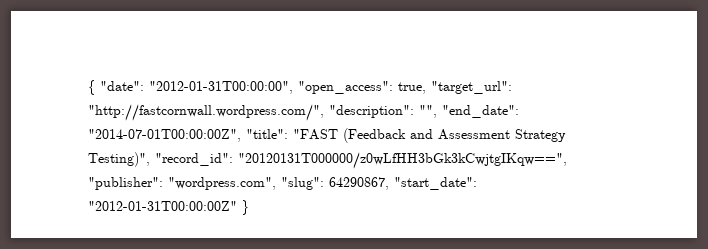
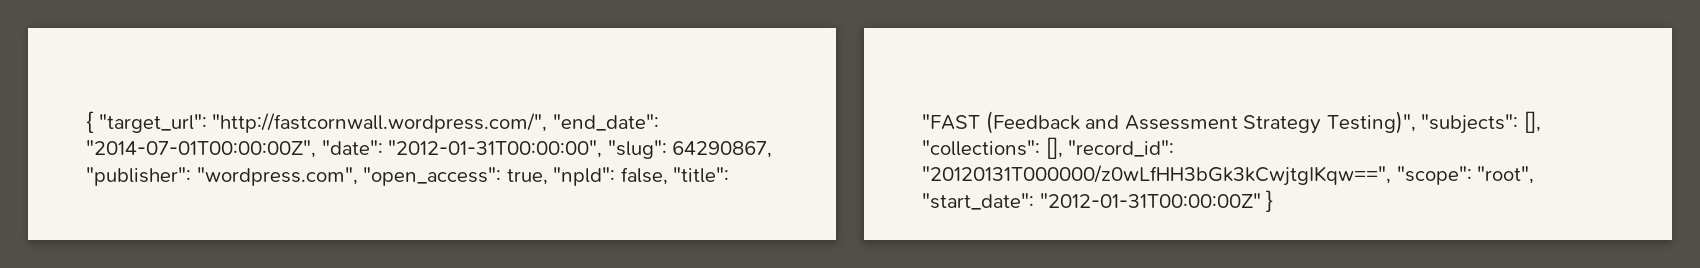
[100,81,512,94] [88,104,519,121] [88,129,241,142] "date": "2012-01-31T00:00:00", "open_access": true, "target_url": "http://fastcornwall.wordpress.com/", "description": "", "end_date": "2014-07-01T00:00:00Z", -> [98,113,659,133] [86,140,773,159] [86,167,668,186] "target_url": "http://fastcornwall.wordpress.com/", "end_date": "2014-07-01T00:00:00Z", "date": "2012-01-31T00:00:00", "slug": 64290867, "publisher": "wordpress.com", "open_access": true, "npld": false,
[155,152,567,169] [88,177,389,190] "record_id": "20120131T000000/z0wLfHH3bGk3kCwjtgIKqw==", "publisher": "wordpress.com", "slug": 64290867, -> [1421,111,1541,134] [922,137,1175,159] [922,165,1535,186] "subjects": [], "collections": [], "record_id": "20120131T000000/z0wLfHH3bGk3kCwjtgIKqw==", "scope": "root",

